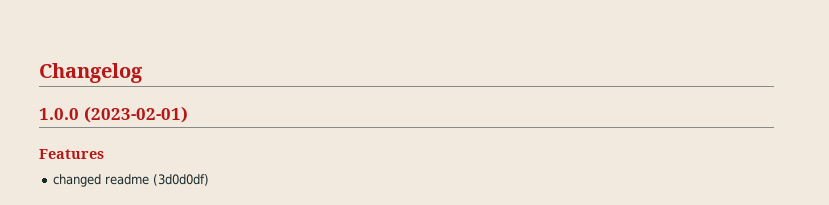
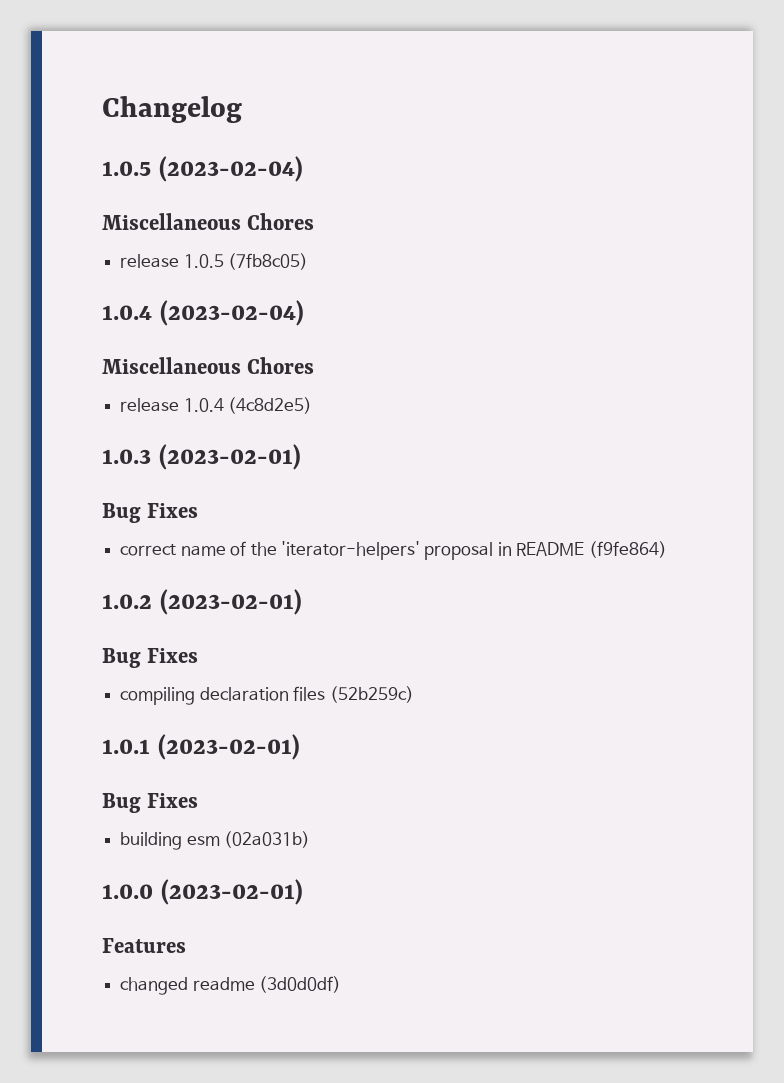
(143, 73) none -> [102,156,303,182] [102,213,315,230] [120,253,309,270] [102,300,304,326] [102,357,315,374] [120,397,313,414] [102,444,301,470] [102,503,199,523] [120,541,667,560] [102,589,302,615] [102,648,199,668] [120,686,414,705] [102,734,300,760] [102,793,199,813] [120,831,311,850] // 1.0.5 (2023-02-04) // Miscellaneous Chores // release 1.0.5 (7fb8c05) // 1.0.4 (2023-02-04) // Miscellaneous Chores // release 1.0.4 (4c8d2e5) // 1.0.3 (2023-02-01) // Bug Fixes // correct name of the 'iterator-helpers' proposal in README (f9fe864) // 1.0.2 (2023-02-01) // Bug Fixes // compiling declaration files (52b259c) // 1.0.1 (2023-02-01) // Bug Fixes // building esm (02a031b)

